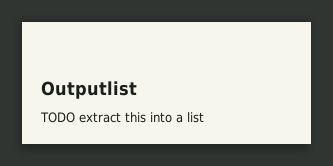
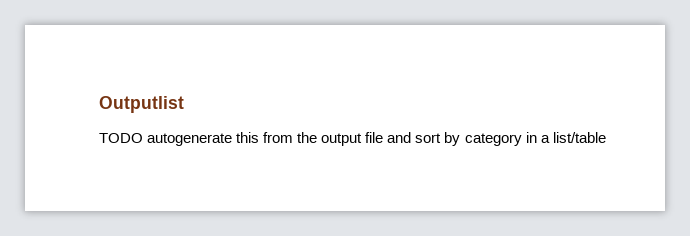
[79,112,204,123] extract this into a list -> [147,132,606,146] autogenerate this from the output file and sort by category in a list/table

